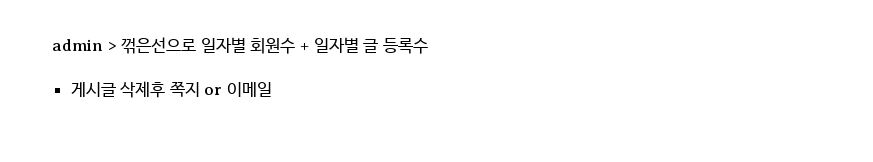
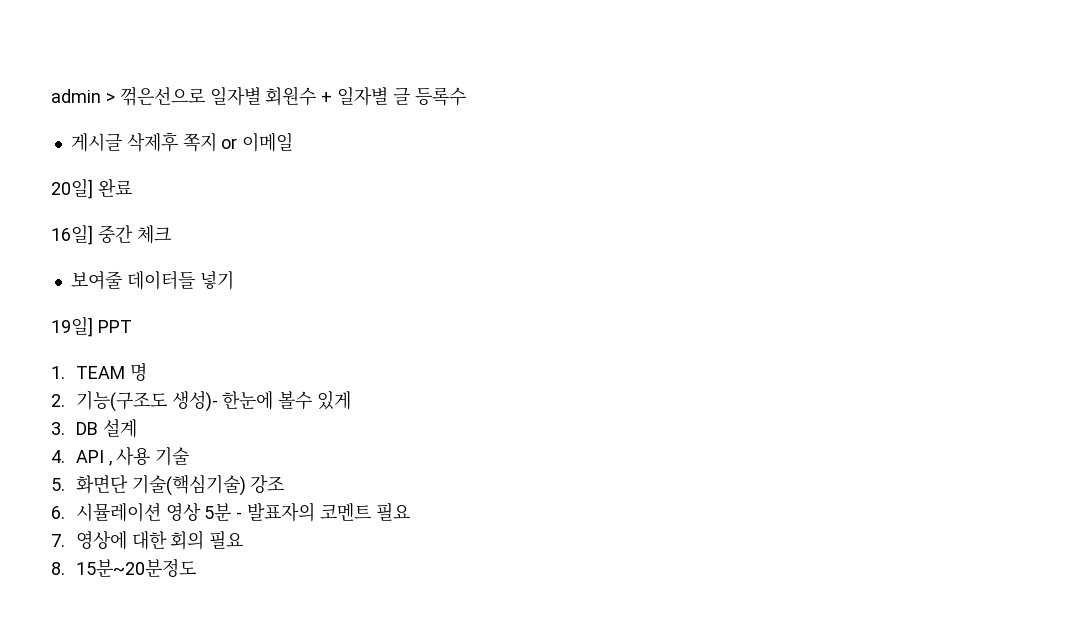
(273, 89) none -> [51,179,132,199] [51,225,171,245] [70,270,234,290] [51,317,132,337] [51,362,147,381] [51,391,352,412] [51,419,137,438] [51,447,190,466] [51,474,285,496] [51,502,410,522] [51,530,244,550] [51,559,196,577] // 20일] 완료 // 16일] 중간 체크 // 보여줄 데이터들 넣기 // 19일] PPT // 1. TEAM 명 // 2. 기능(구조도 생성)- 한눈에 볼수 있게 // 3. DB 설계 // 4. API , 사용 기술 // 5. 화면단 기술(핵심기술) 강조 // 6. 시뮬레이션 영상 5분 - 발표자의 코멘트 필요 // 7. 영상에 대한 회의 필요 // 8. 15분~20분정도

